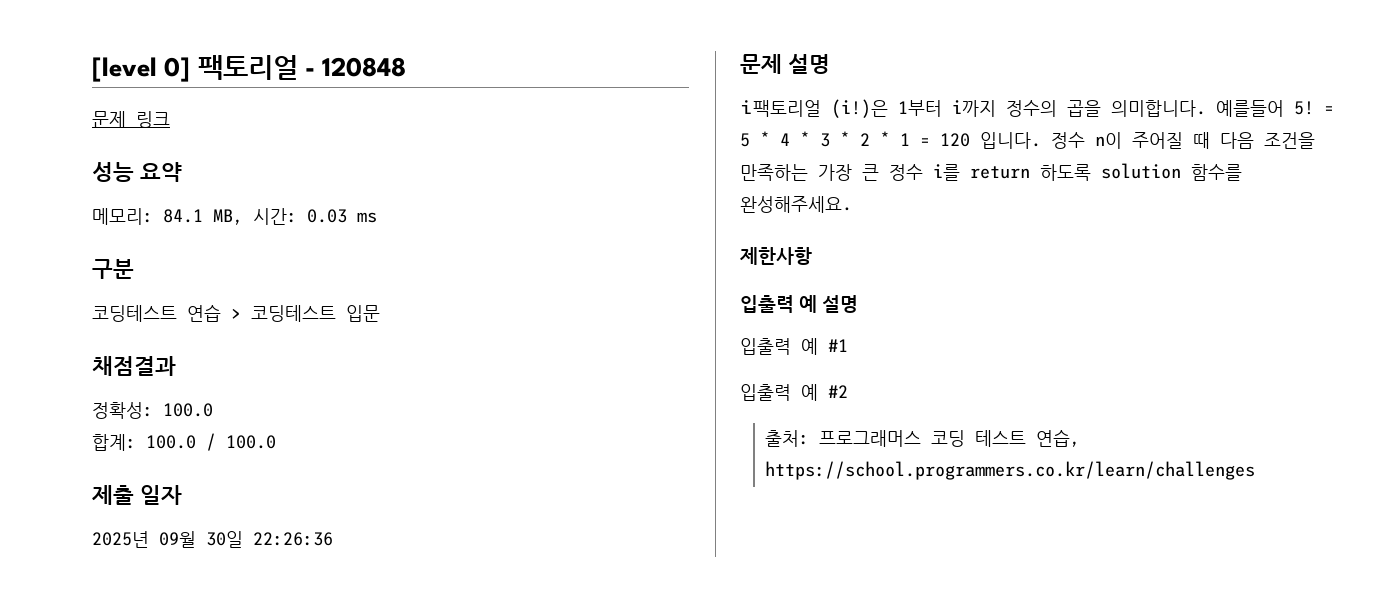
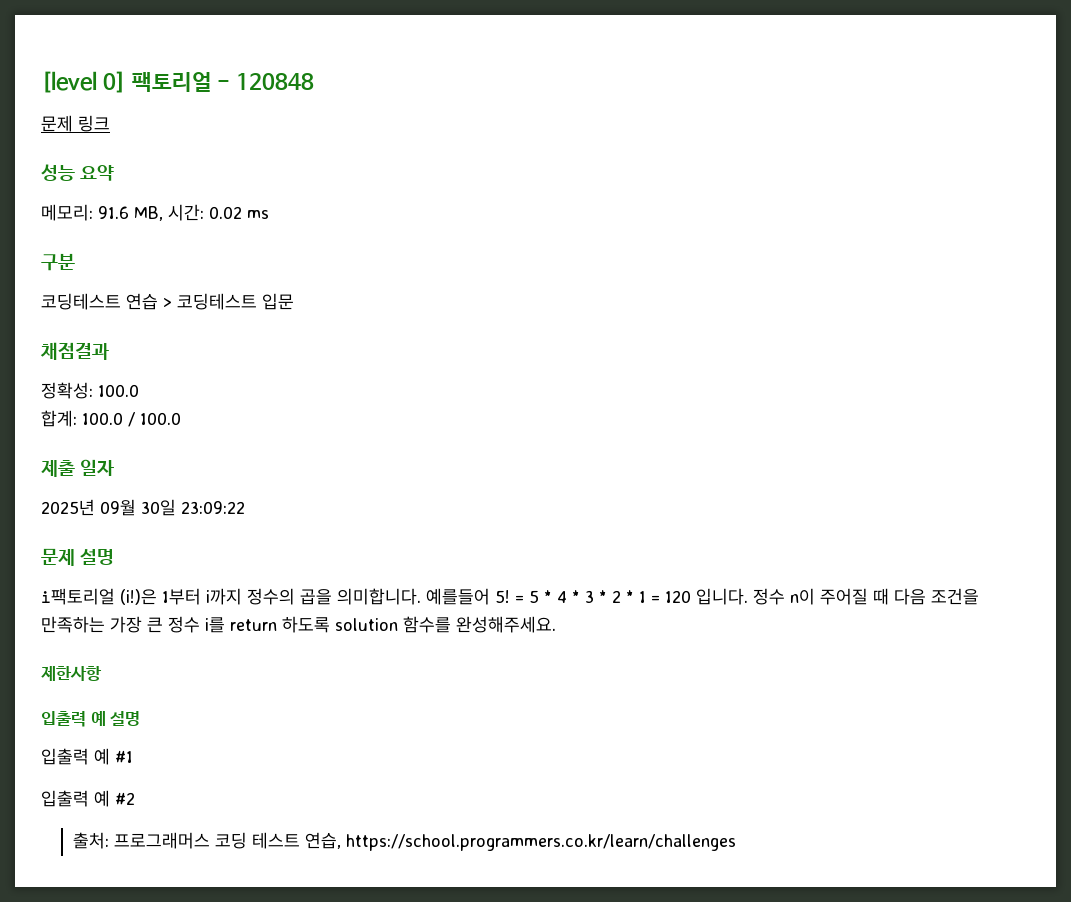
[163,209,203,223] 84.1 -> [98,206,129,219] 91.6
[307,209,347,223] 0.03 -> [209,206,242,219] 0.02
[253,532,333,546] 22:26:36 -> [181,501,245,514] 23:09:22

